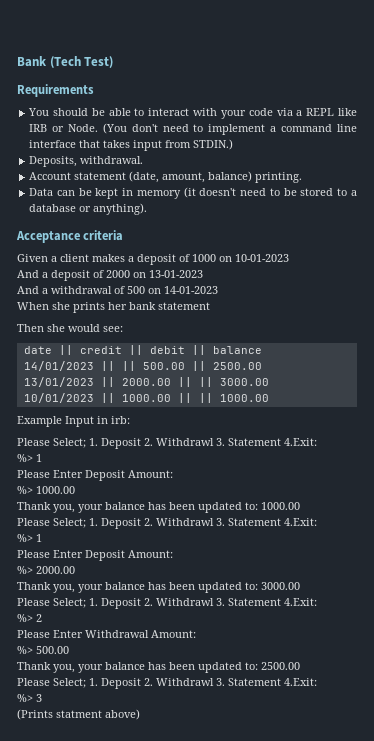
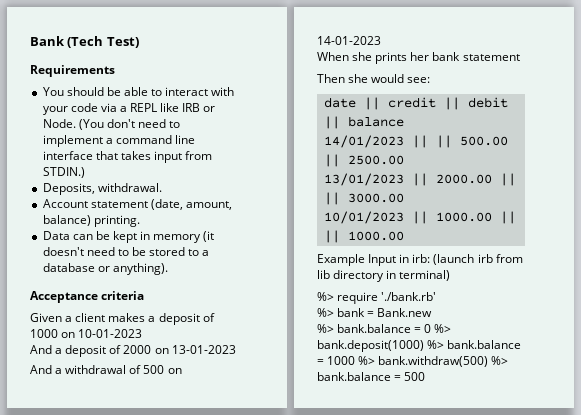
[17,438,317,449] [17,454,42,462] [17,470,173,481] [17,486,75,494] [17,502,300,513] [17,518,317,529] [17,534,42,542] [17,550,173,561] [17,566,75,574] [17,582,300,593] [17,598,317,609] [17,614,42,622] [17,630,196,638] [17,646,69,654] [17,662,300,673] [17,678,317,689] [17,694,42,702] [17,709,140,720] // Please Select; 1. Deposit 2. Withdrawl 3. Statement 4.Exit: // %> 1 // Please Enter Deposit Amount: // %> 1000.00 // Thank you, your balance has been updated to: 1000.00 // Please Select; 1. Deposit 2. Withdrawl 3. Statement 4.Exit: // %> 1 // Please Enter Deposit Amount: // %> 2000.00 // Thank you, your balance has been updated to: 3000.00 // Please Select; 1. Deposit 2. Withdrawl 3. Statement 4.Exit: // %> 2 // Please Enter Withdrawal Amount: // %> 500.00 // Thank you, your balance has been updated to: 2500.00 // Please Select; 1. Deposit 2. Withdrawl 3. Statement 4.Exit: // %> 3 // (Prints statment above) -> [433,254,523,265] [317,270,451,282] [317,292,437,304] [317,308,433,317] [317,324,452,333] [317,340,522,352] [317,356,509,367] [317,372,426,381] (launch irb from lib directory in terminal) // %> require './bank.rb' // %> bank = Bank.new // %> bank.balance = 0 %> bank.deposit(1000) %> bank.balance = 1000 %> bank.withdraw(500) %> bank.balance = 500

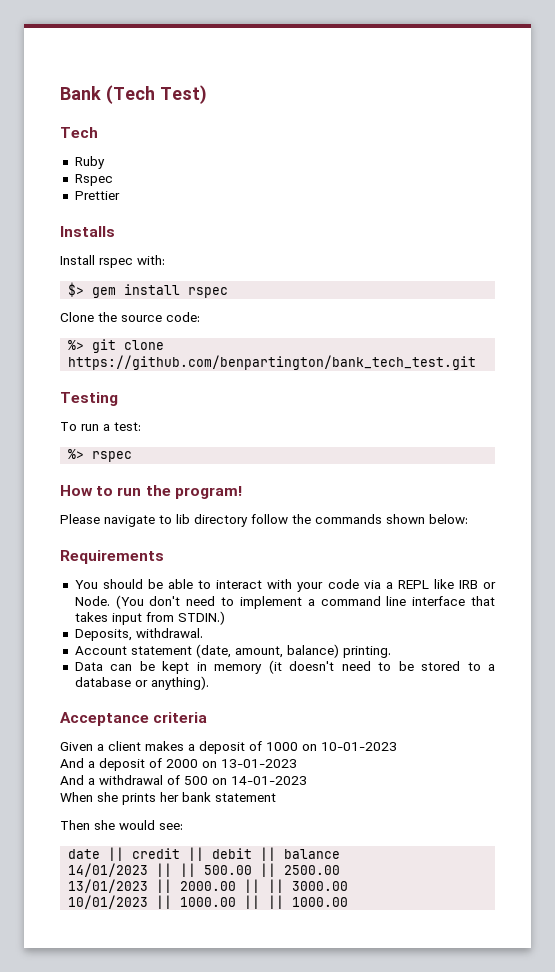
(139, 42) none -> [60,127,98,138] [74,156,105,169] [74,174,113,186] [74,191,120,200] [60,226,115,237] [60,255,165,268] [68,282,229,298] [60,312,200,322] [68,339,165,353] [68,355,477,370] [60,392,118,406] [60,422,141,431] [68,449,133,462] [60,485,242,499] [60,514,468,527] // Tech // Ruby // Rspec // Prettier // Installs // Install rspec with: // $> gem install rspec // Clone the source code: // %> git clone https://github.com/benpartington/bank_tech_test.git // Testing // To run a test: // %> rspec // How to run the program! // Please navigate to lib directory follow the commands shown below:
[317,254,523,266] [317,270,451,282] [317,292,437,304] [317,308,433,317] [317,324,452,333] [317,340,522,352] [317,356,509,367] [317,372,426,381] // Example Input in irb: (launch irb from lib directory in terminal) // %> require './bank.rb' // %> bank = Bank.new // %> bank.balance = 0 %> bank.deposit(1000) %> bank.balance = 1000 %> bank.withdraw(500) %> bank.balance = 500 -> (349, 902) none

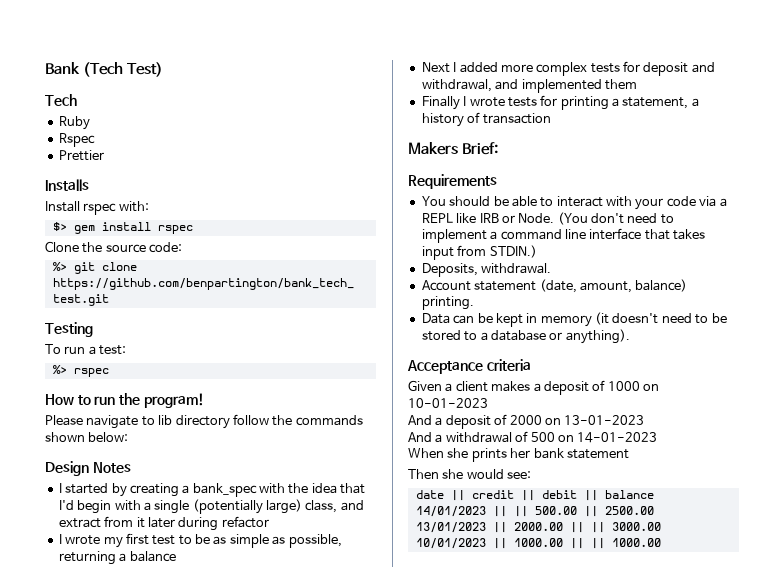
(468, 519) none -> [45,461,131,476] [58,483,366,497] [58,499,364,514] [58,516,269,531] [58,533,342,548] [58,551,176,565] [421,61,715,76] [421,79,637,93] [421,95,699,110] [421,112,551,127] [408,142,498,155] // Design Notes // I started by creating a bank_spec with the idea that I'd begin with a single (potentially large) class, and extract from it later during refactor // I wrote my first test to be as simple as possible, returning a balance // Next I added more complex tests for deposit and withdrawal, and implemented them // Finally I wrote tests for printing a statement, a history of transaction // Makers Brief:

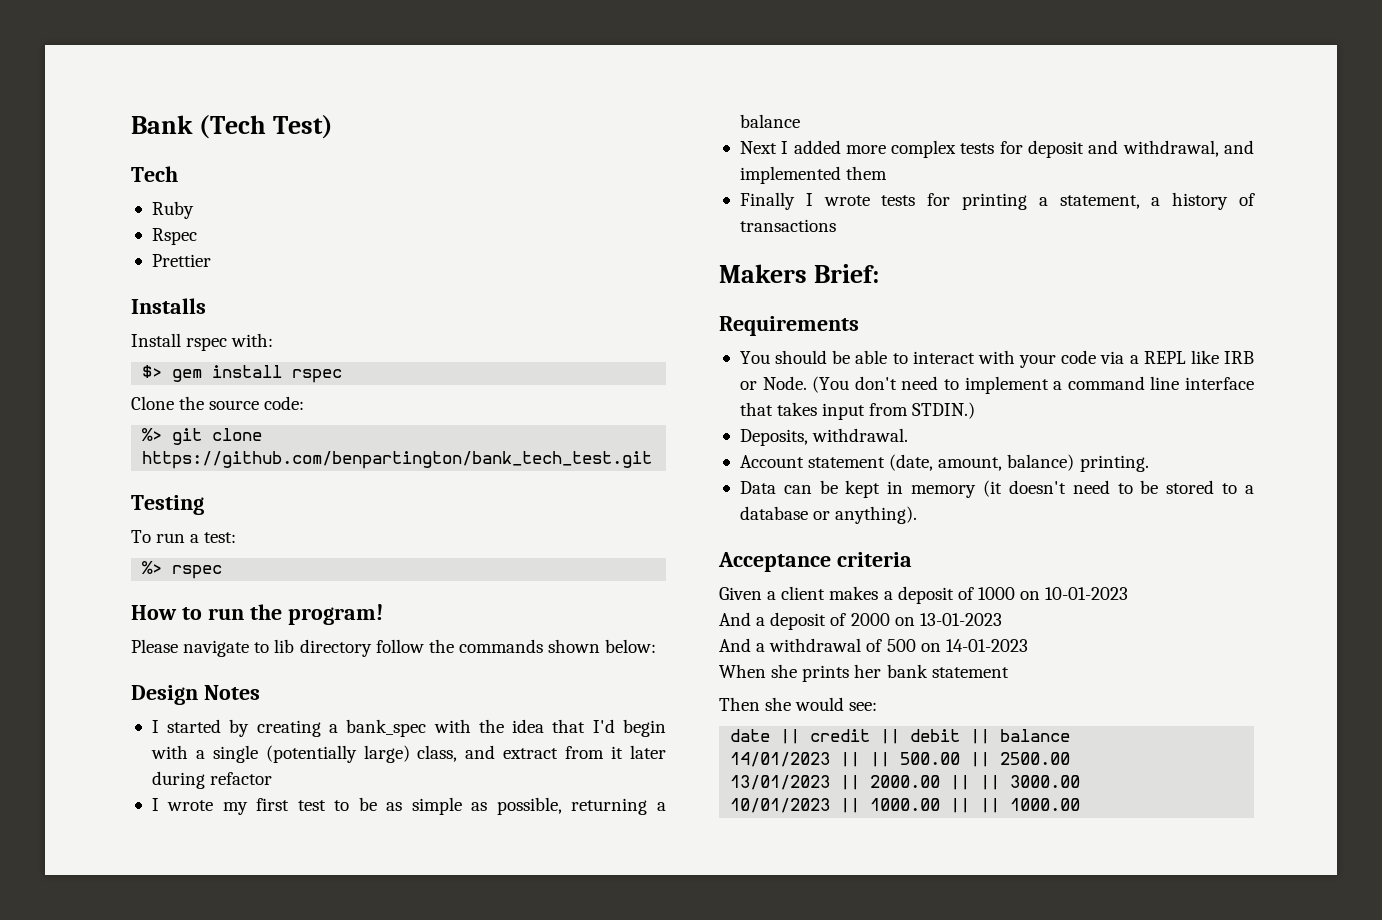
[482,113,551,124] transaction -> [739,219,836,232] transactions

